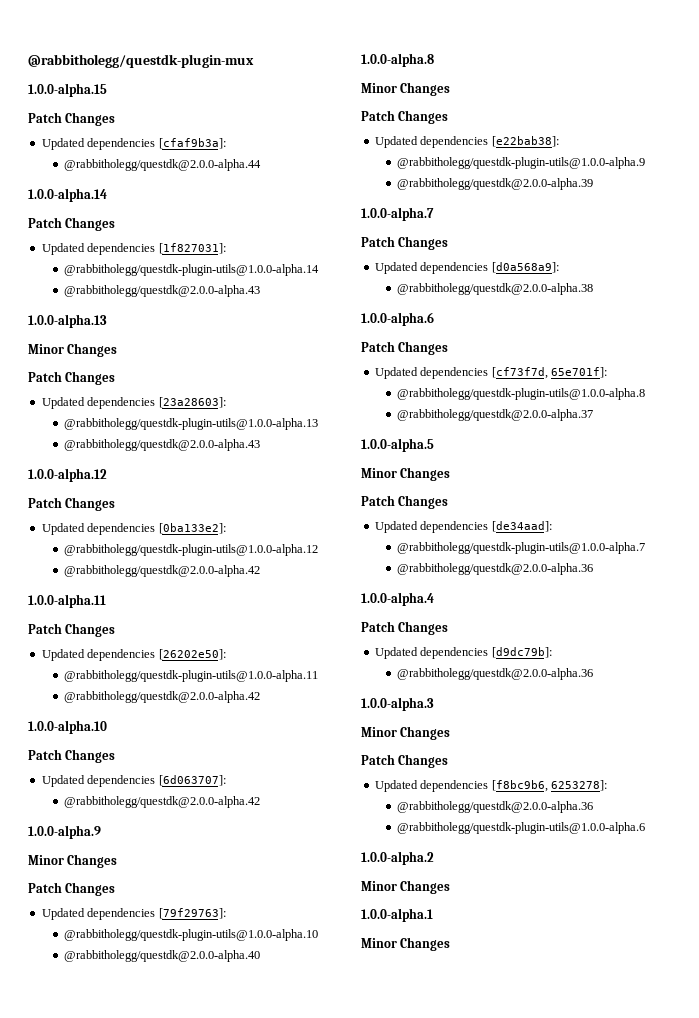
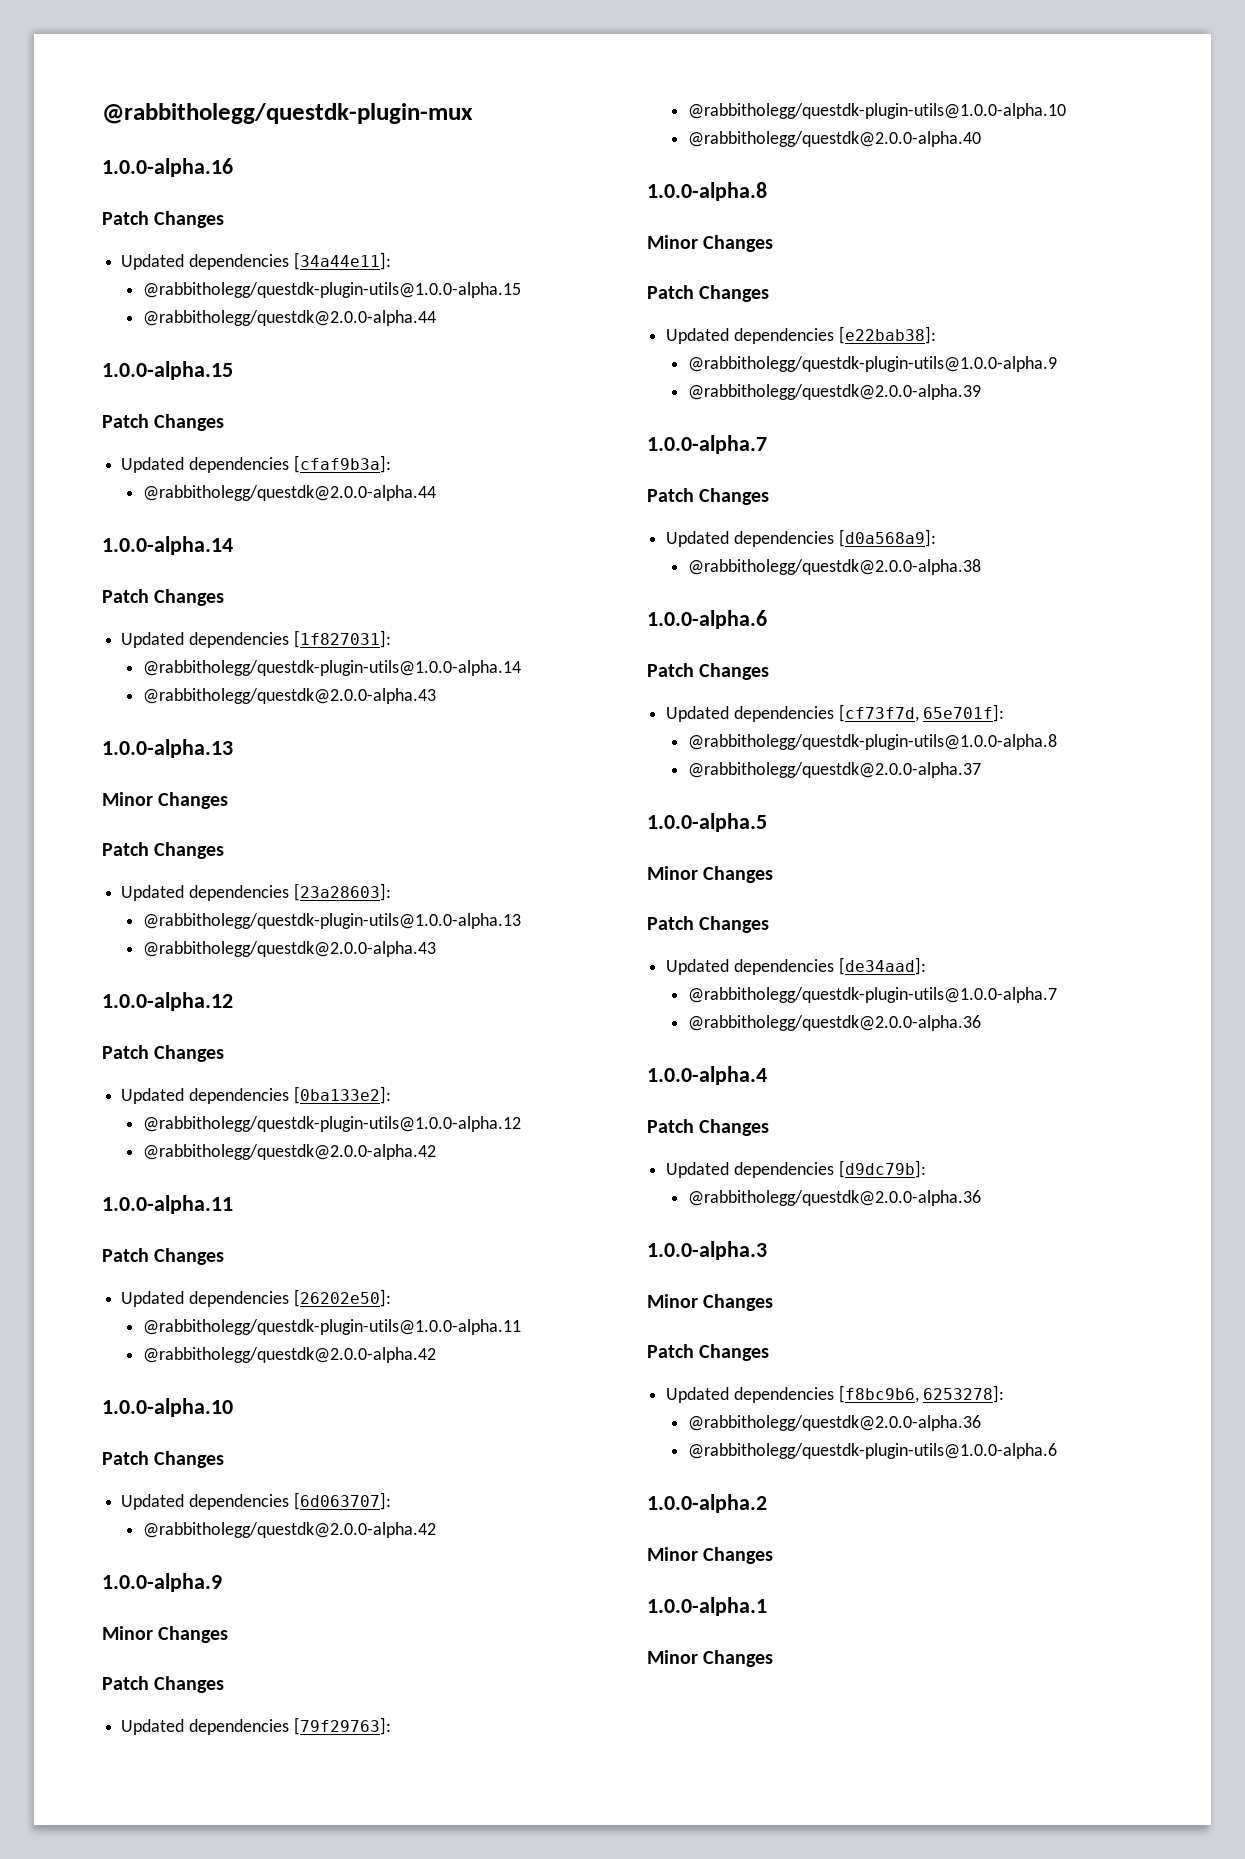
(254, 61) none -> [102,158,233,177] [102,211,225,228] [121,252,391,270] [142,282,521,298] [142,310,436,326] // 1.0.0-alpha.16 // Patch Changes // Updated dependencies [34a44e11]: // @rabbitholegg/questdk-plugin-utils@1.0.0-alpha.15 // @rabbitholegg/questdk@2.0.0-alpha.44

